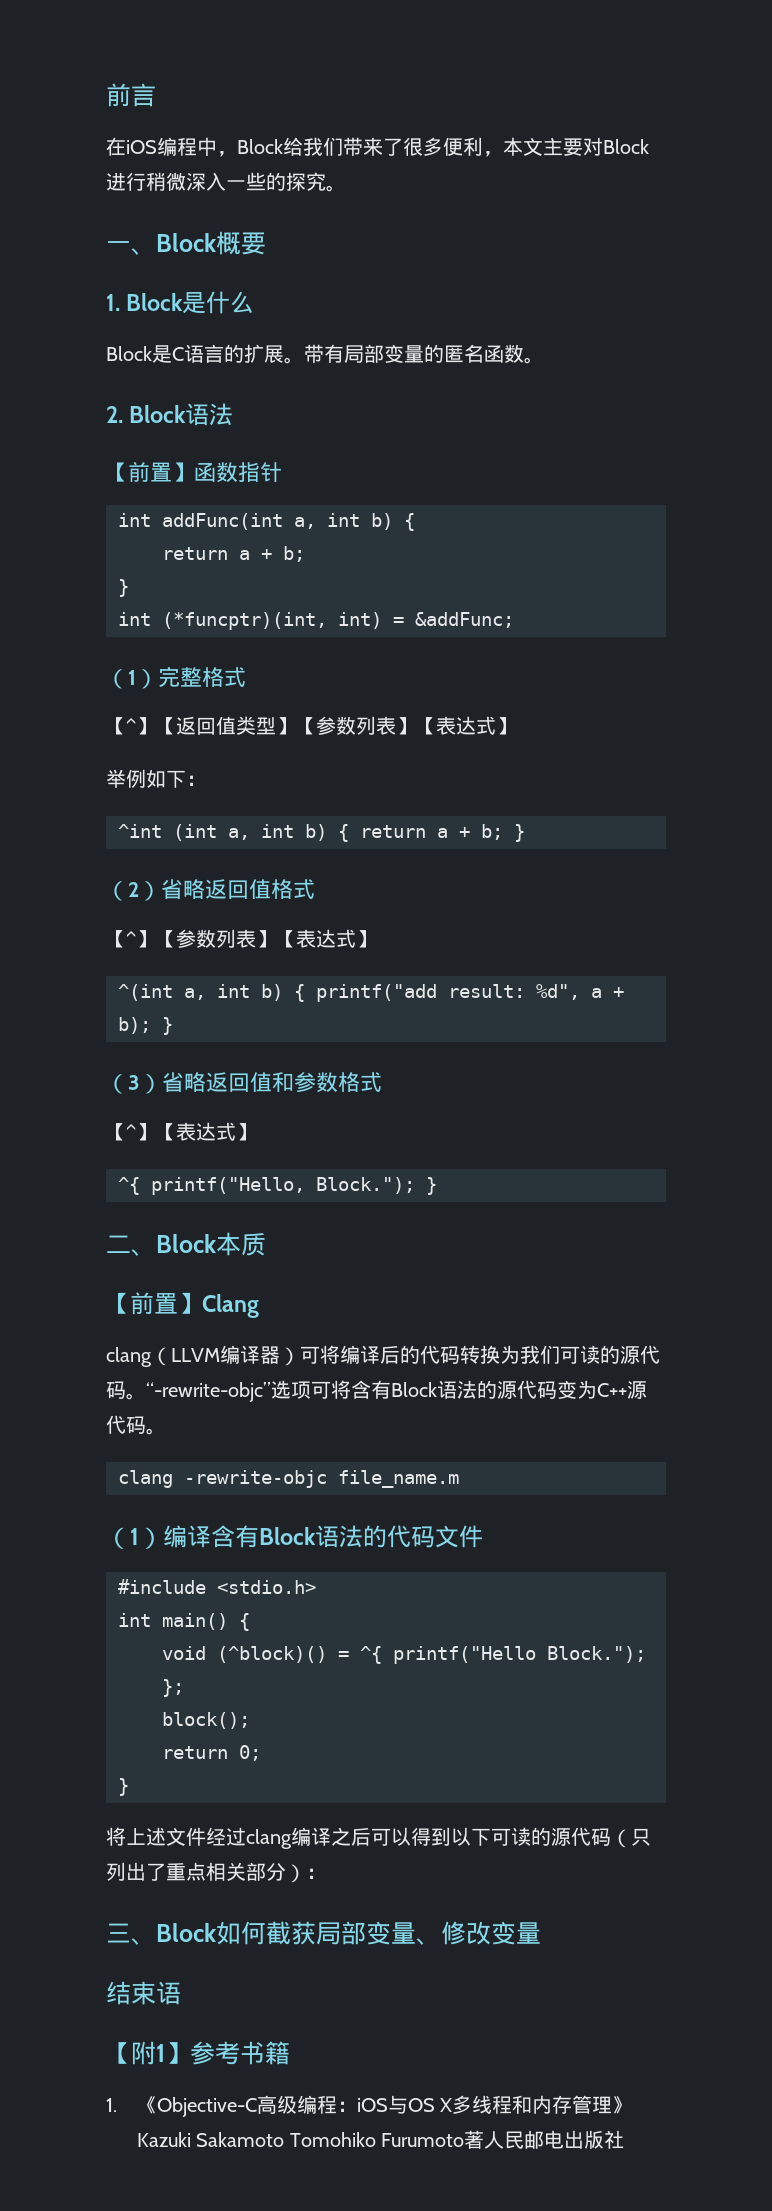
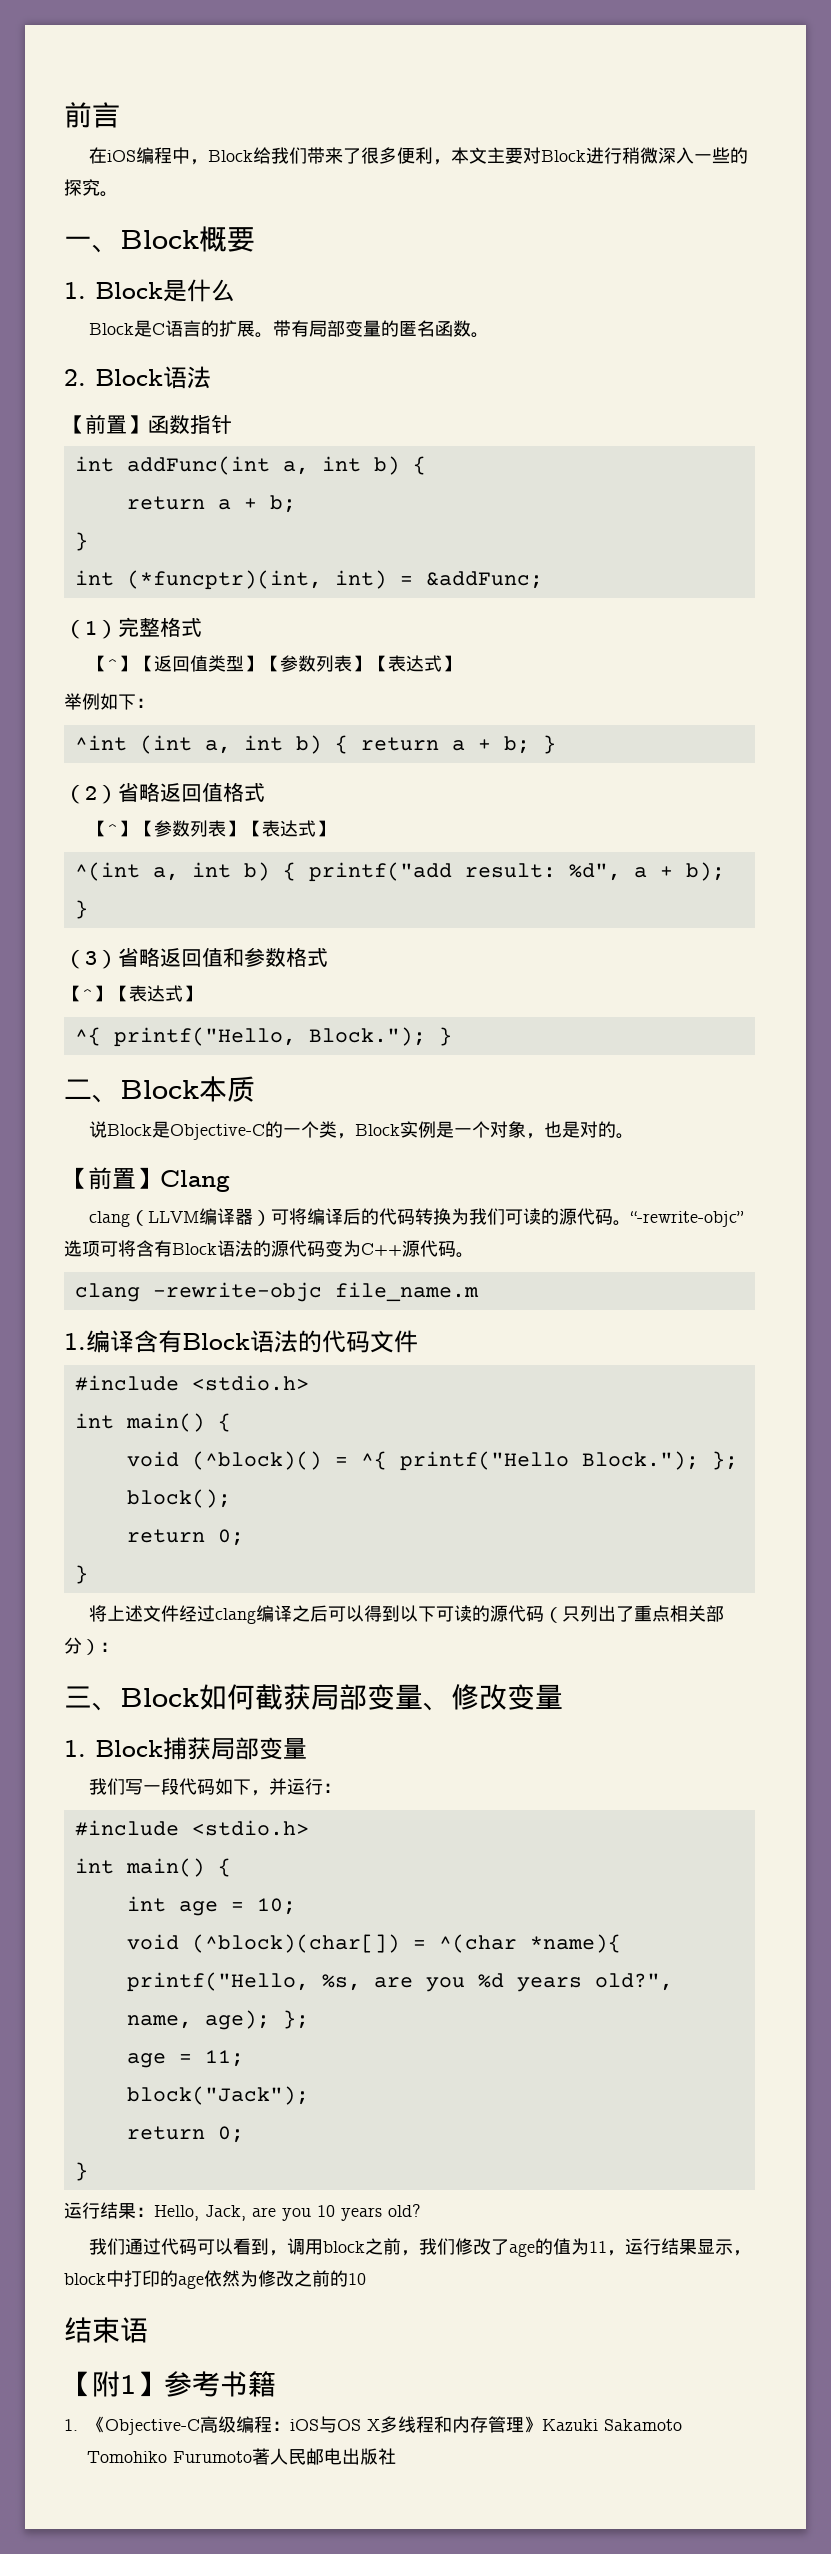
(266, 1244) none -> [89,1121,635,1140] // 说Block是Objective-C的一个类，Block实例是一个对象，也是对的。
[106,1527,163,1549] （1） -> [64,1333,86,1350] 1.
(541, 1933) none -> [64,1737,307,1760] [89,1778,342,1796] [74,1820,309,1836] [74,1858,231,1877] [126,1896,296,1916] [126,1934,621,1953] [126,1972,673,1992] [126,2010,309,2030] [126,2050,244,2068] [126,2086,309,2105] [126,2126,244,2143] [74,2162,88,2181] [64,2202,421,2221] [89,2238,752,2257] [64,2270,366,2289] // 1. Block捕获局部变量 // 我们写一段代码如下，并运行： // #include <stdio.h> // int main() { // int age = 10; // void (^block)(char[]) = ^(char *name){ printf("Hello, %s, are you %d years old?", name, age); }; // age = 11; // block("Jack"); // return 0; // } // 运行结果：Hello, Jack, are you 10 years old? // 我们通过代码可以看到，调用block之前，我们修改了age的值为11，运行结果显示，block中打印的age依然为修改之前的10

